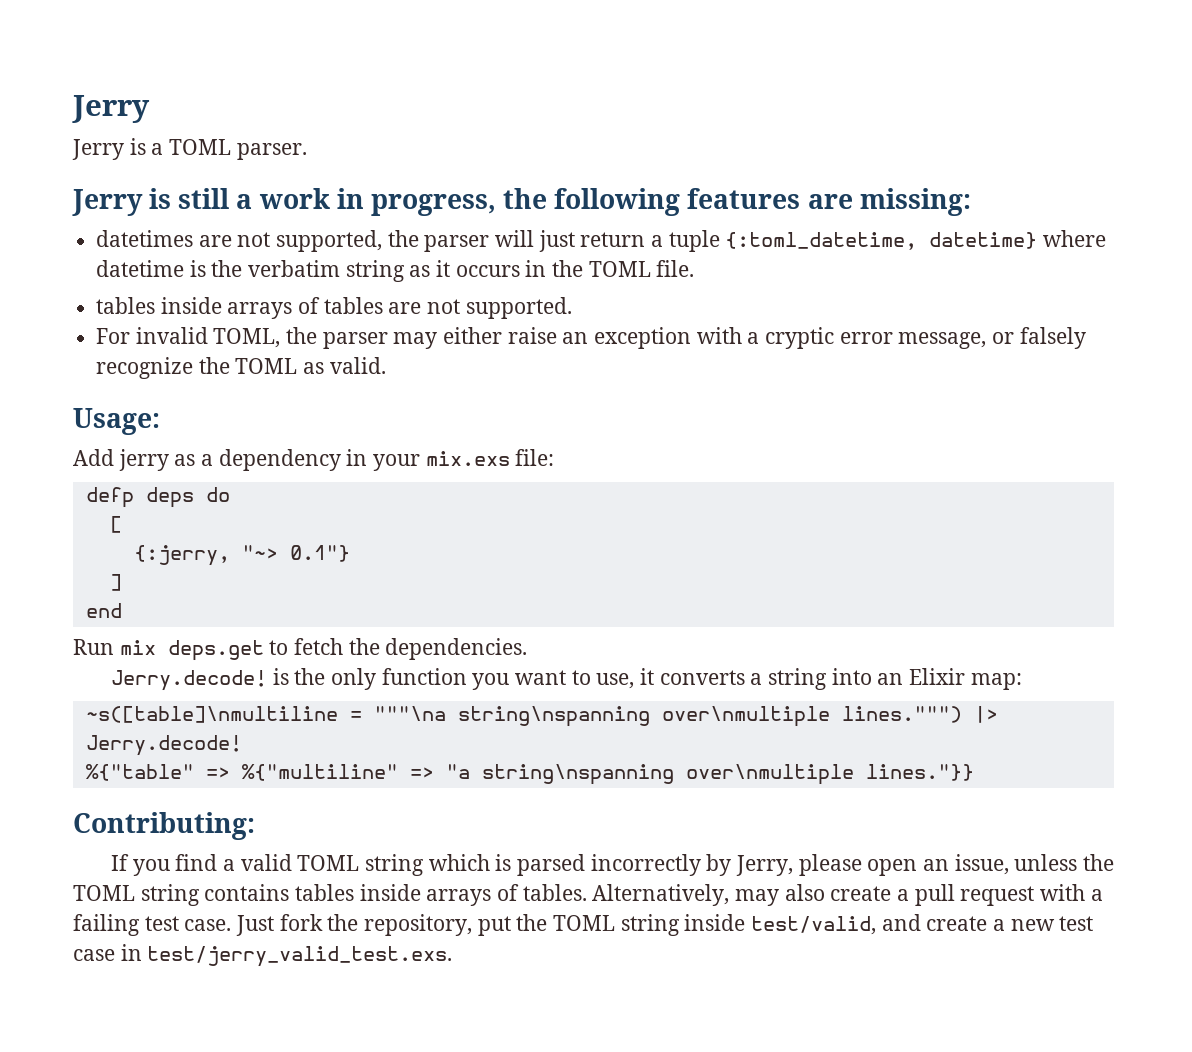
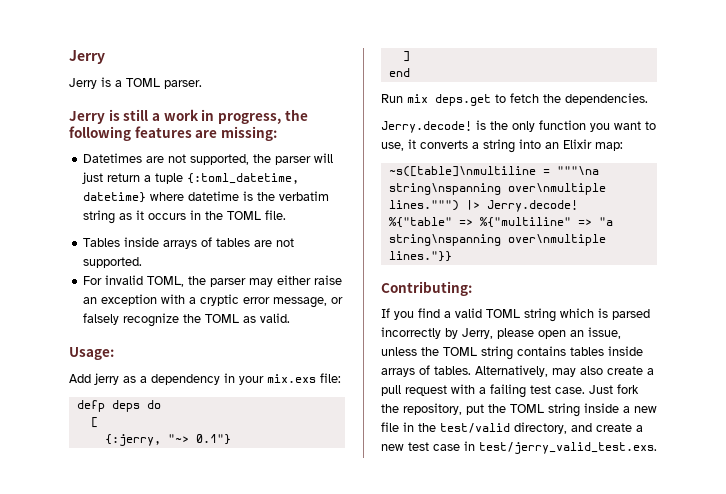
[96,230,194,247] datetimes -> [83,153,143,163] Datetimes
[96,297,156,314] tables -> [83,238,121,247] Tables
[751,916,877,935] test/valid, -> [623,406,657,413] [381,422,567,434] a new file in the test/valid directory,

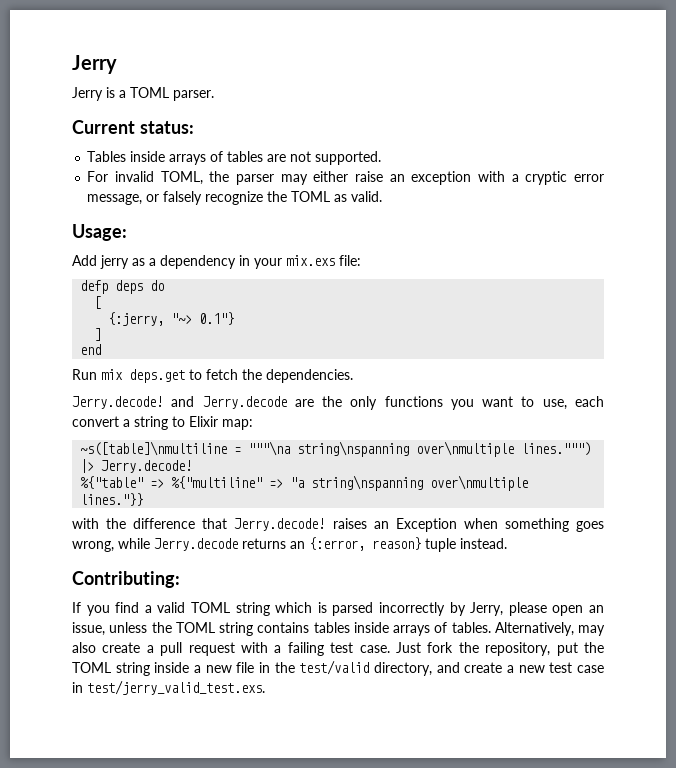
[69,109,308,124] [69,126,277,141] [83,153,334,165] [82,172,300,184] [83,191,330,203] [83,210,287,224] Jerry is still a work in progress, the following features are missing: // Datetimes are not supported, the parser will just return a tuple {:toml_datetime, datetime} where datetime is the verbatim string as it occurs in the TOML file. -> [72,120,194,134] Current status:
[476,120,486,130] is -> [171,396,314,409] and Jerry.decode are
[539,120,586,130] function -> [384,396,443,407] functions
[408,139,559,153] it converts a string into an -> [574,396,604,407] [72,416,185,430] each convert a string to
(452, 256) none -> [72,518,605,532] [72,537,507,552] // with the difference that Jerry.decode! raises an Exception when something goes wrong, while Jerry.decode returns an {:error, reason} tuple instead.

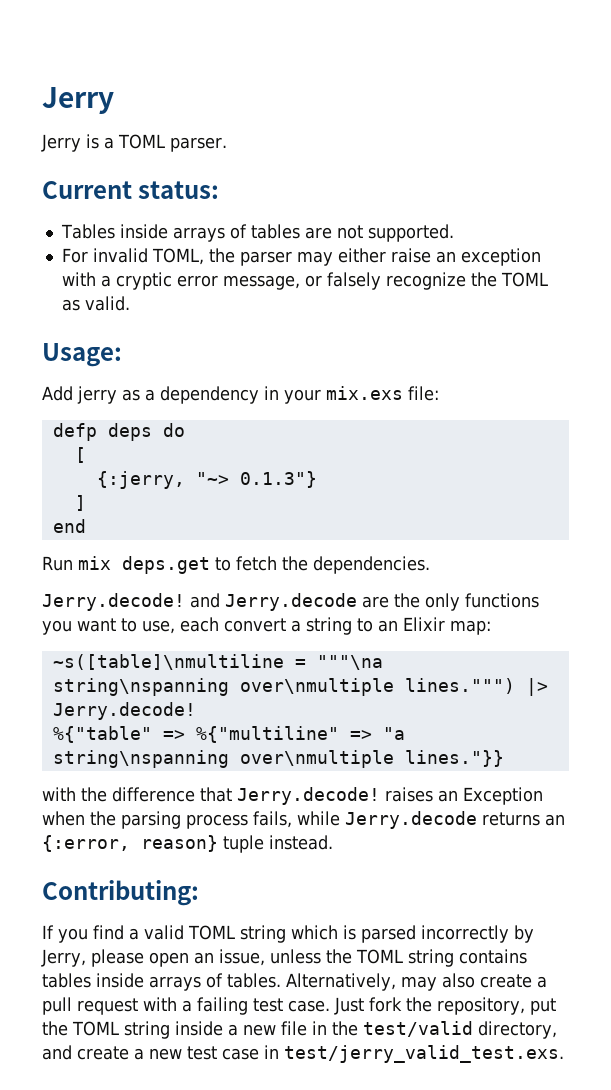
[199,312,235,325] 0.1"} -> [239,471,317,488] 0.1.3"}
(185, 421) none -> [378,620,398,632] an
[504,518,605,532] [72,541,114,552] something goes wrong, -> [90,811,292,829] the parsing process fails,

